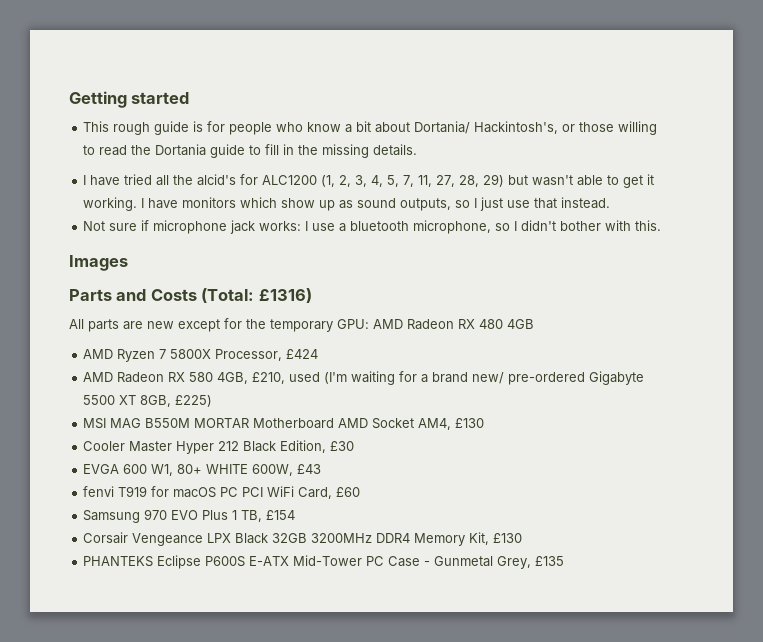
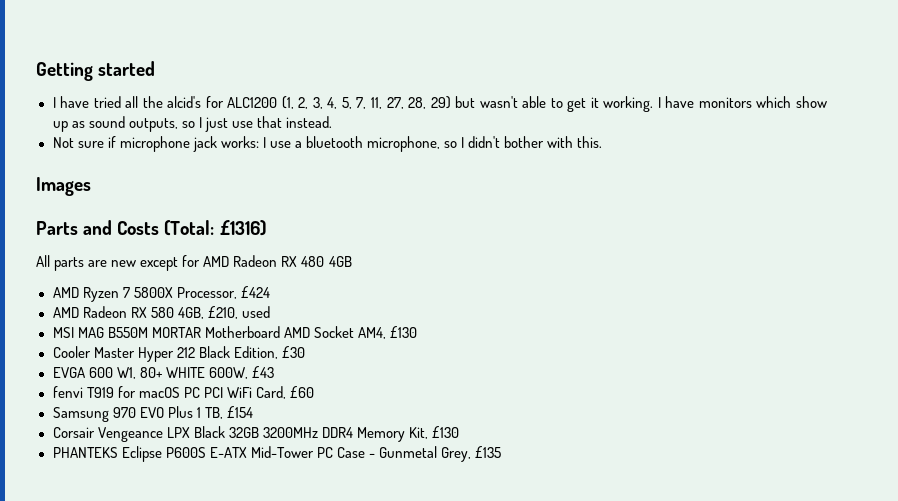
[83,121,658,135] [83,144,418,158] // This rough guide is for people who know a bit about Dortania/ Hackintosh's, or those willing to read the Dortania guide to fill in the missing details. -> (156, 68) none
[246,319,369,332] the temporary GPU: -> (201, 261) none
[324,371,645,385] [83,395,213,407] (I'm waiting for a brand new/ pre-ordered Gigabyte 5500 XT 8GB, £225) -> (270, 312) none

